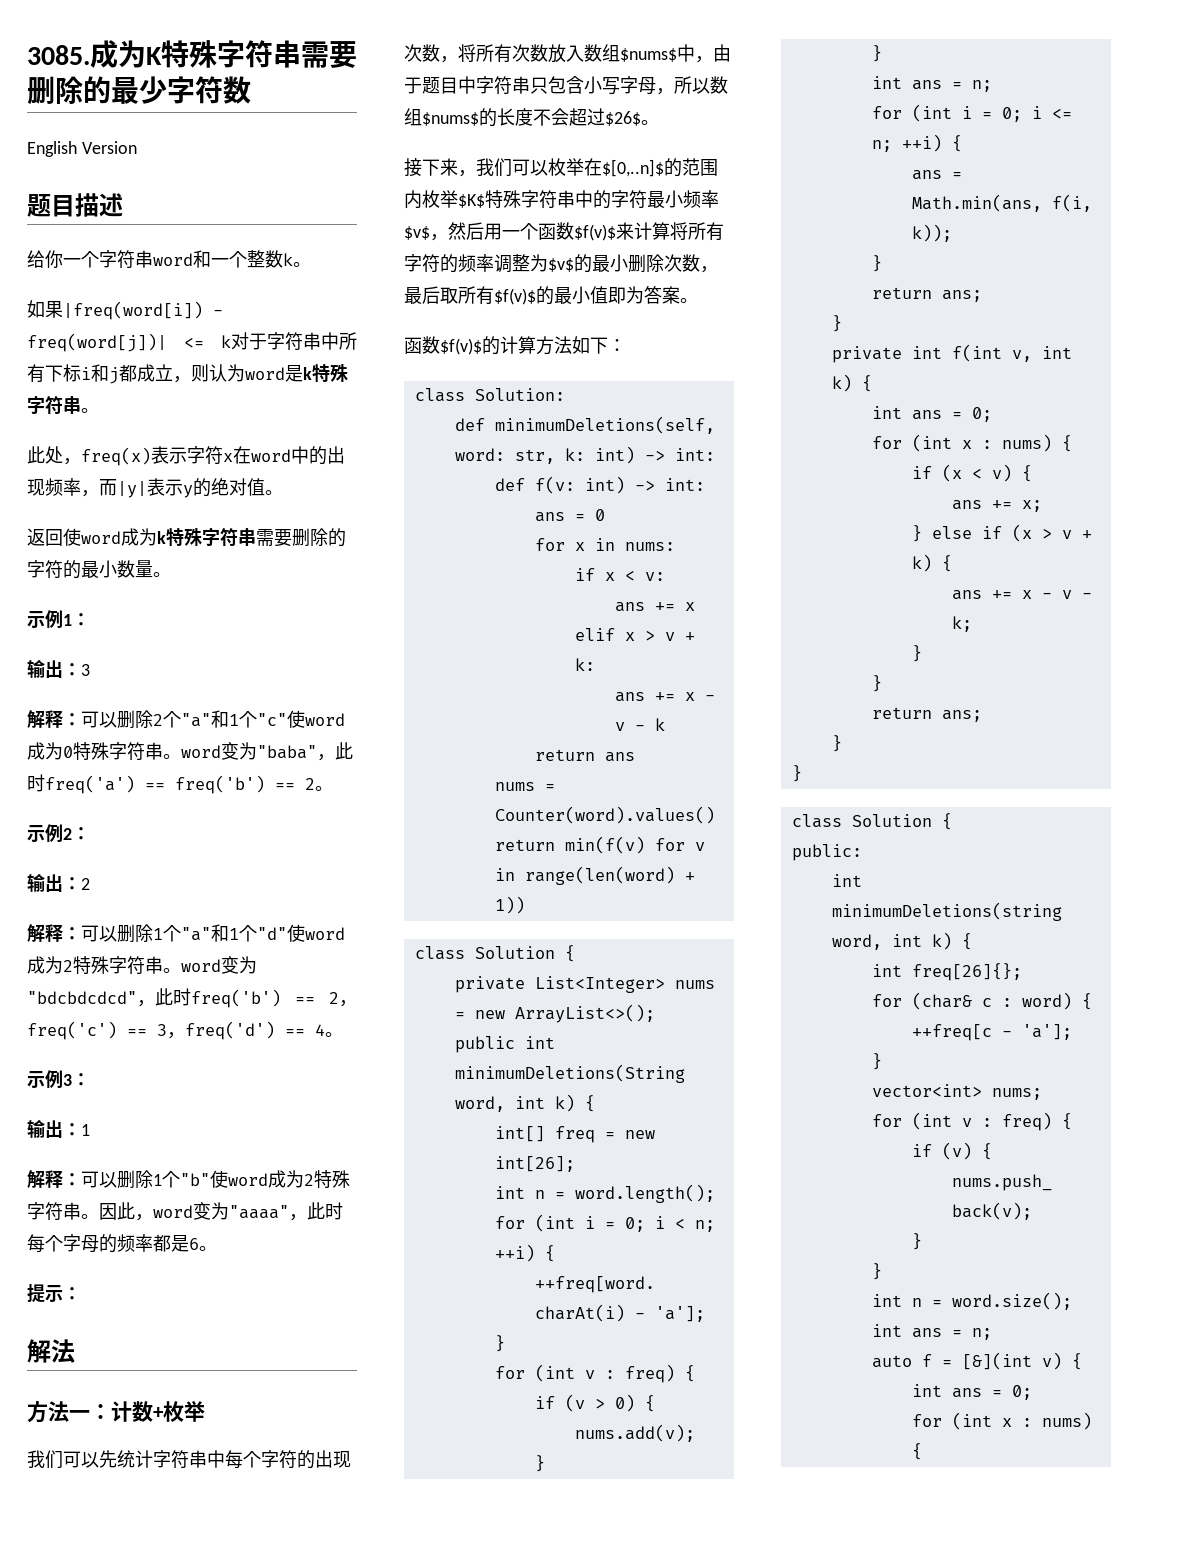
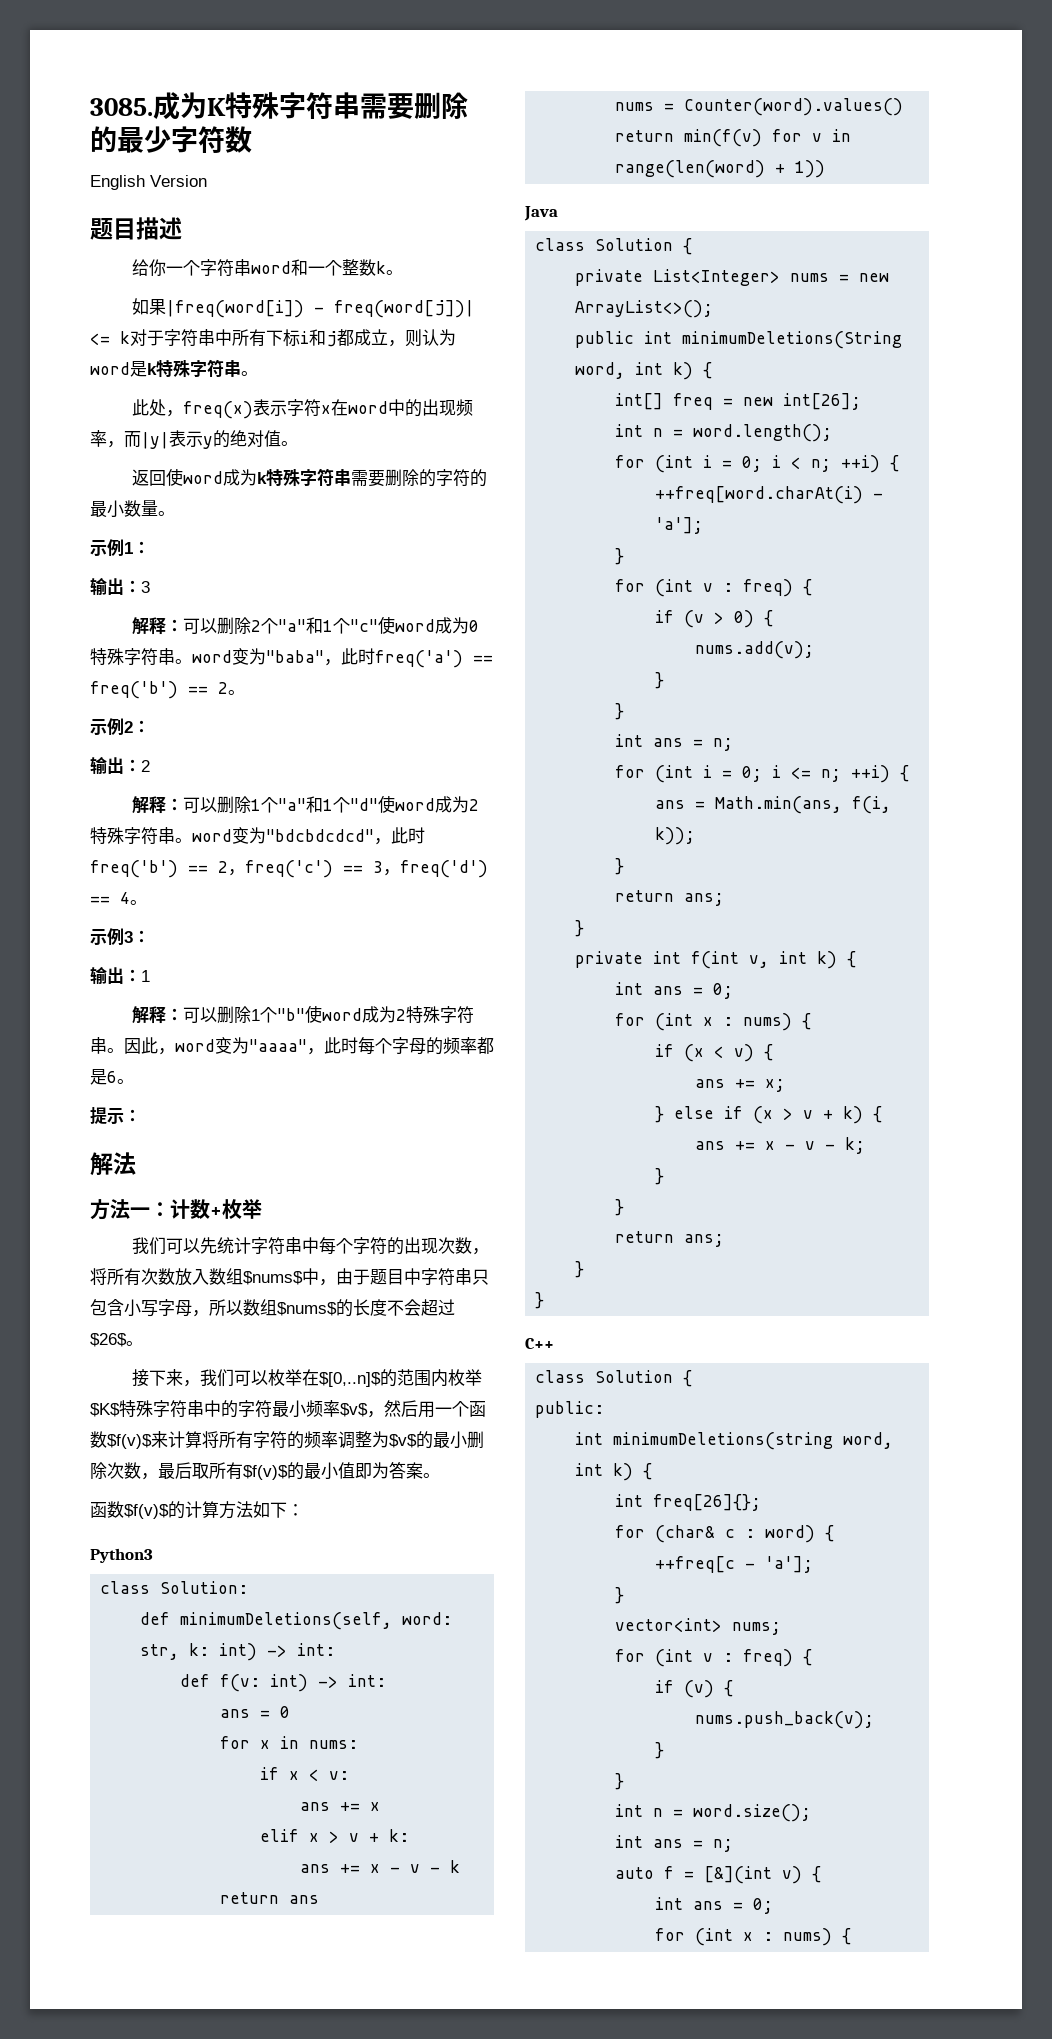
(626, 345) none -> [90,1548,153,1563] // Python3
(525, 905) none -> [524,206,558,221] // Java
(802, 773) none -> [525,1338,554,1349] // C++

